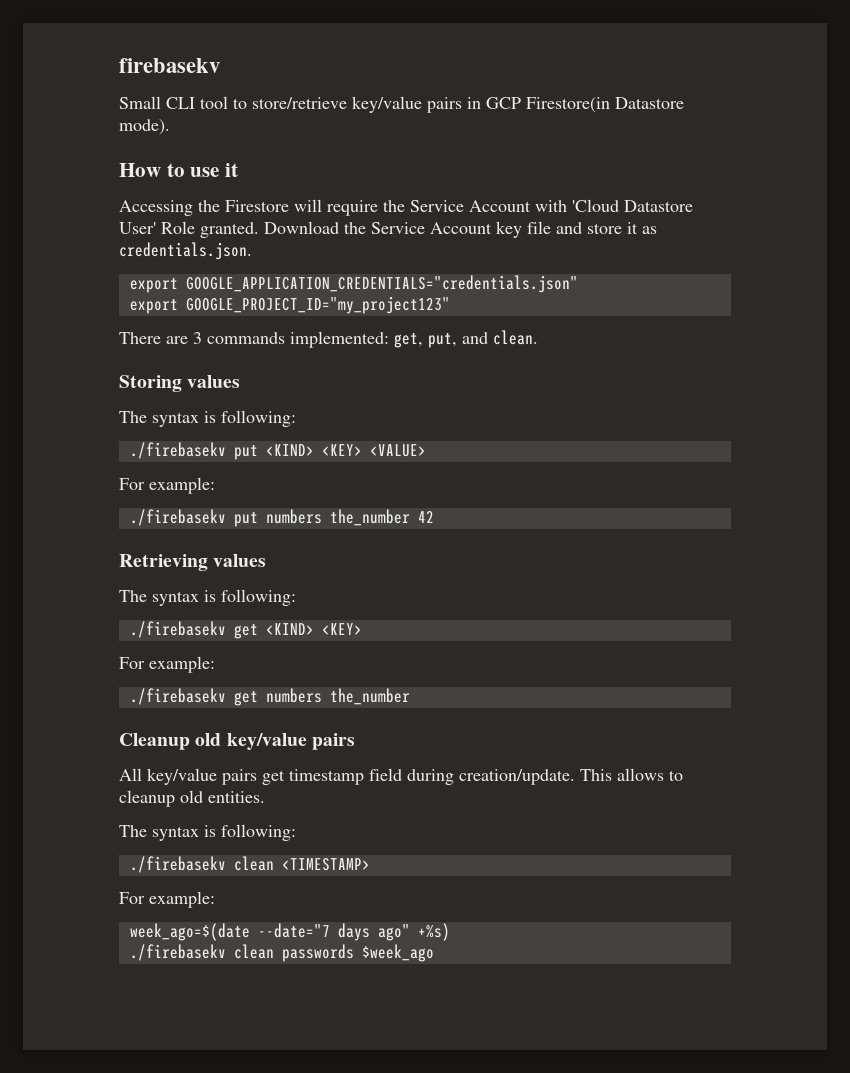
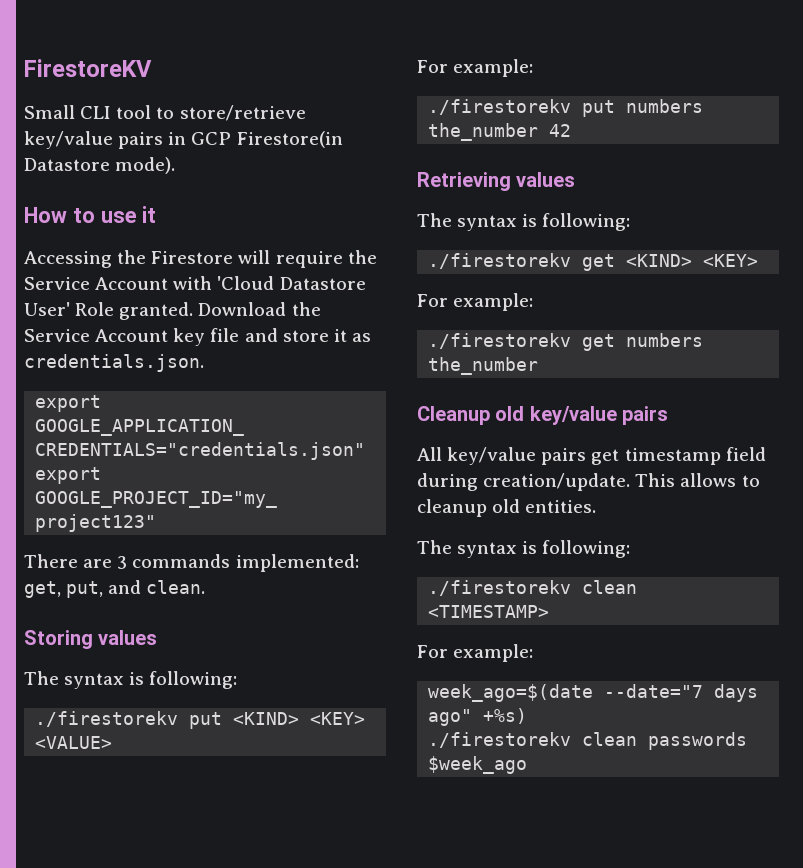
[119,58,220,73] firebasekv -> [24,59,152,77] FirestoreKV
[129,442,226,459] ./firebasekv -> [35,711,179,727] ./firestorekv
[129,509,226,526] ./firebasekv -> [428,99,572,115] ./firestorekv
[129,621,226,638] ./firebasekv -> [428,253,572,269] ./firestorekv
[129,688,226,705] ./firebasekv -> [428,333,572,349] ./firestorekv
[129,856,226,873] ./firebasekv -> [428,580,572,596] ./firestorekv
[129,944,226,961] ./firebasekv -> [428,732,572,748] ./firestorekv

